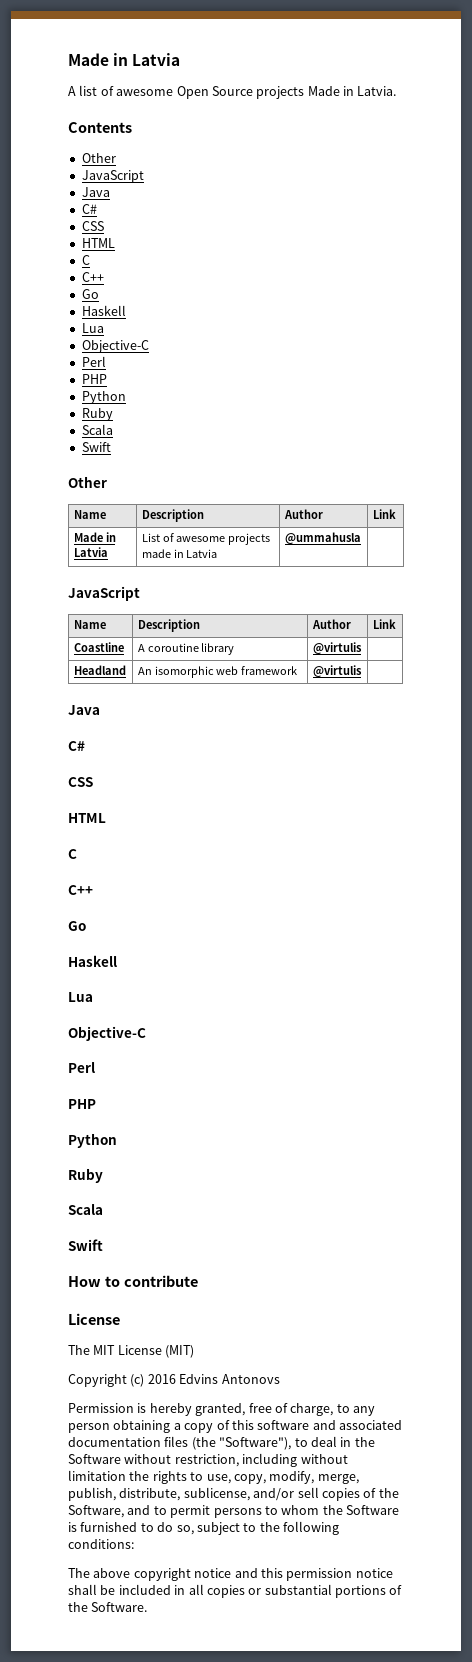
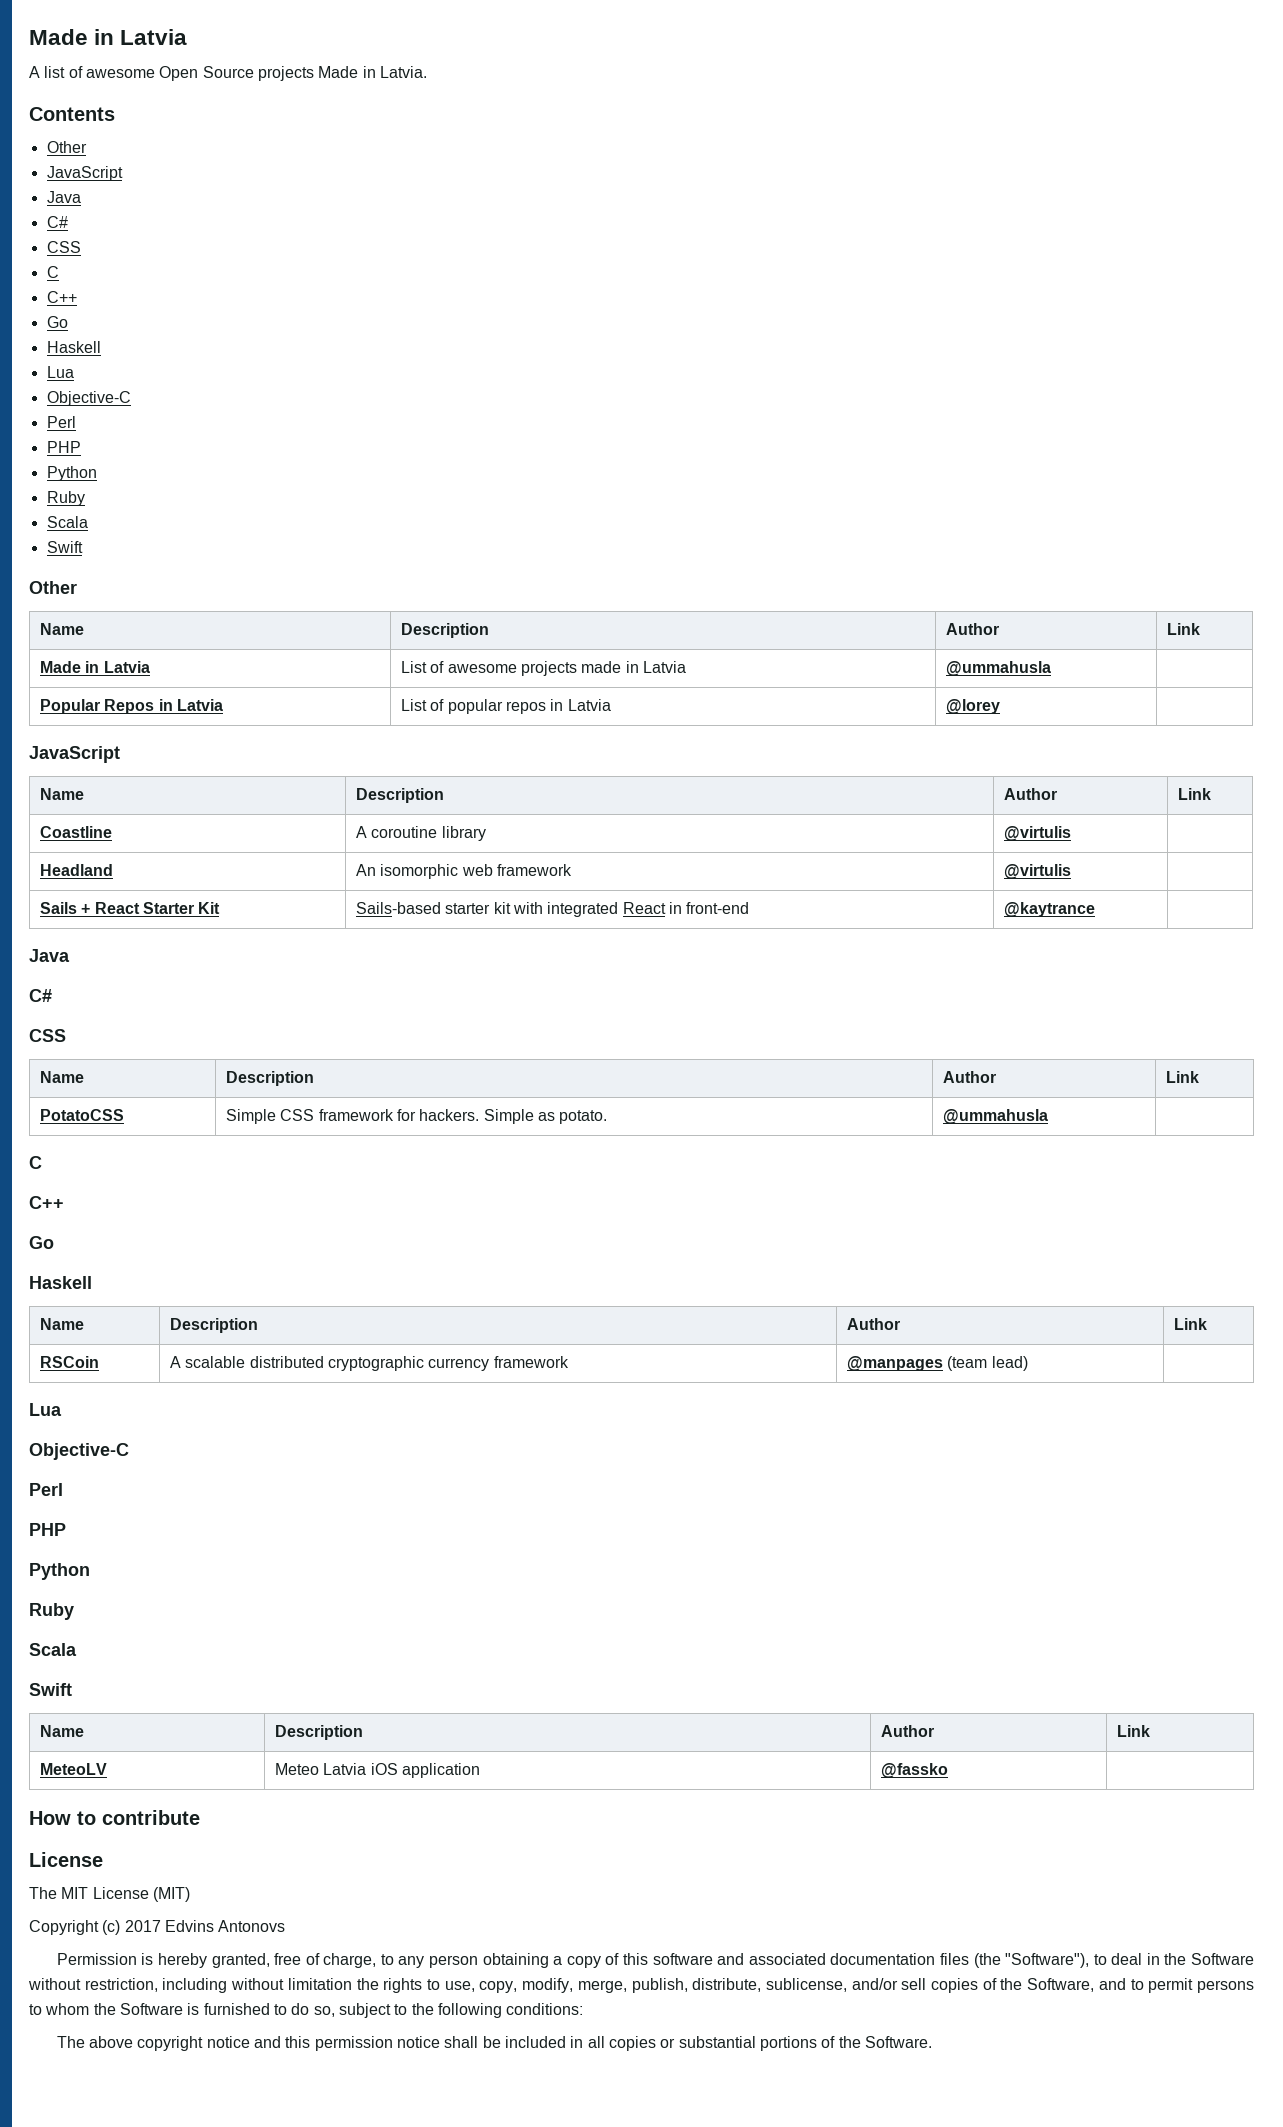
[81,238,115,248] // HTML -> (81, 247) none
(361, 538) none -> [40,699,224,714] [401,699,611,714] [946,699,1001,714] // Popular Repos in Latvia | List of popular repos in Latvia | @lorey |
[68,705,100,715] [68,741,85,751] [68,777,93,787] [68,813,106,823] [68,849,77,859] [68,885,93,895] [68,921,86,931] [68,955,117,967] [68,992,93,1002] [68,1026,146,1041] [68,1062,95,1073] [68,1099,96,1109] [68,1133,117,1148] [68,1168,103,1183] [68,1204,103,1215] [68,1239,103,1251] // Java // C# // CSS // HTML // C // C++ // Go // Haskell // Lua // Objective-C // Perl // PHP // Python // Ruby // Scala // Swift -> [40,902,221,914] [356,902,750,917] [1004,902,1096,917] [29,949,70,962] [29,989,52,1002] [29,1029,66,1042] [40,1071,85,1083] [226,1071,315,1086] [943,1071,997,1083] [1166,1071,1200,1083] [40,1109,125,1121] [226,1109,608,1124] [943,1109,1049,1124] [29,1156,42,1169] [29,1196,64,1209] [29,1236,54,1249] [29,1276,92,1289] [40,1318,85,1330] [170,1318,259,1333] [847,1318,901,1330] [1174,1318,1208,1330] [40,1356,100,1368] [170,1356,569,1371] [847,1356,1028,1371] [29,1403,62,1416] [29,1443,129,1460] [29,1483,63,1496] [29,1523,66,1536] [29,1563,90,1580] [29,1603,74,1620] [29,1643,77,1656] [29,1683,72,1696] [40,1725,85,1737] [275,1725,364,1740] [881,1725,935,1737] [1117,1725,1151,1737] [40,1763,108,1775] [275,1763,481,1778] [881,1763,949,1778] // Sails + React Starter Kit | Sails-based starter kit with integrated React in front-end | @kaytrance | // Java // C# // CSS // Name | Description | Author | Link // PotatoCSS | Simple CSS framework for hackers. Simple as potato. | @ummahusla | // C // C++ // Go // Haskell // Name | Description | Author | Link // RSCoin | A scalable distributed cryptographic currency framework | @manpages (team lead) | // Lua // Objective-C // Perl // PHP // Python // Ruby // Scala // Swift // Name | Description | Author | Link // MeteoLV | Meteo Latvia iOS application | @fassko |
[147,1374,176,1384] 2016 -> [124,1920,161,1932] 2017

